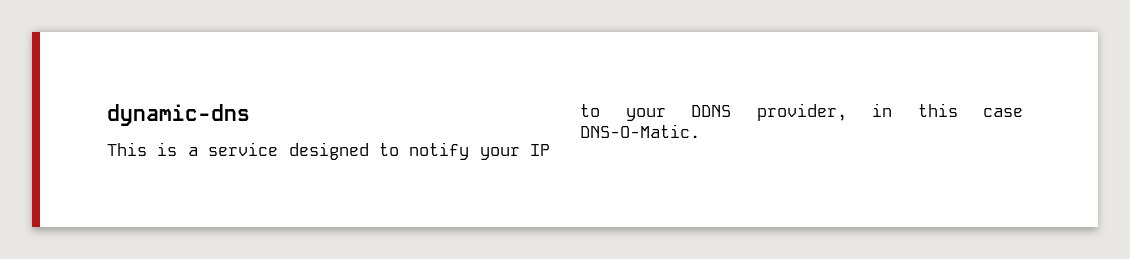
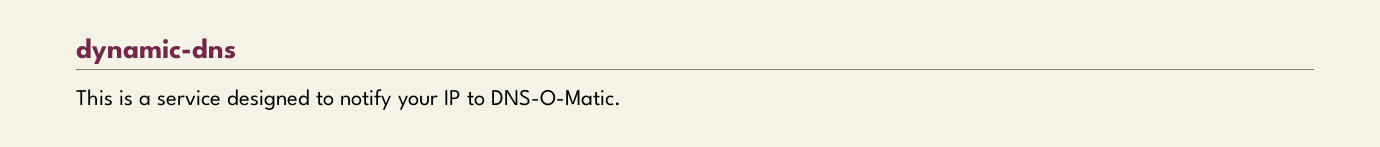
[625,103,1023,121] your DDNS provider, in this case -> (485, 98) none

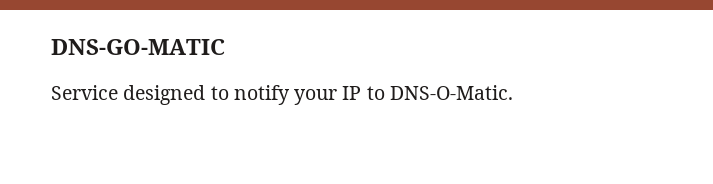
[76,38,236,64] [76,89,222,106] dynamic-dns // This is a service -> [51,39,225,55] [51,85,118,100] DNS-GO-MATIC // Service

